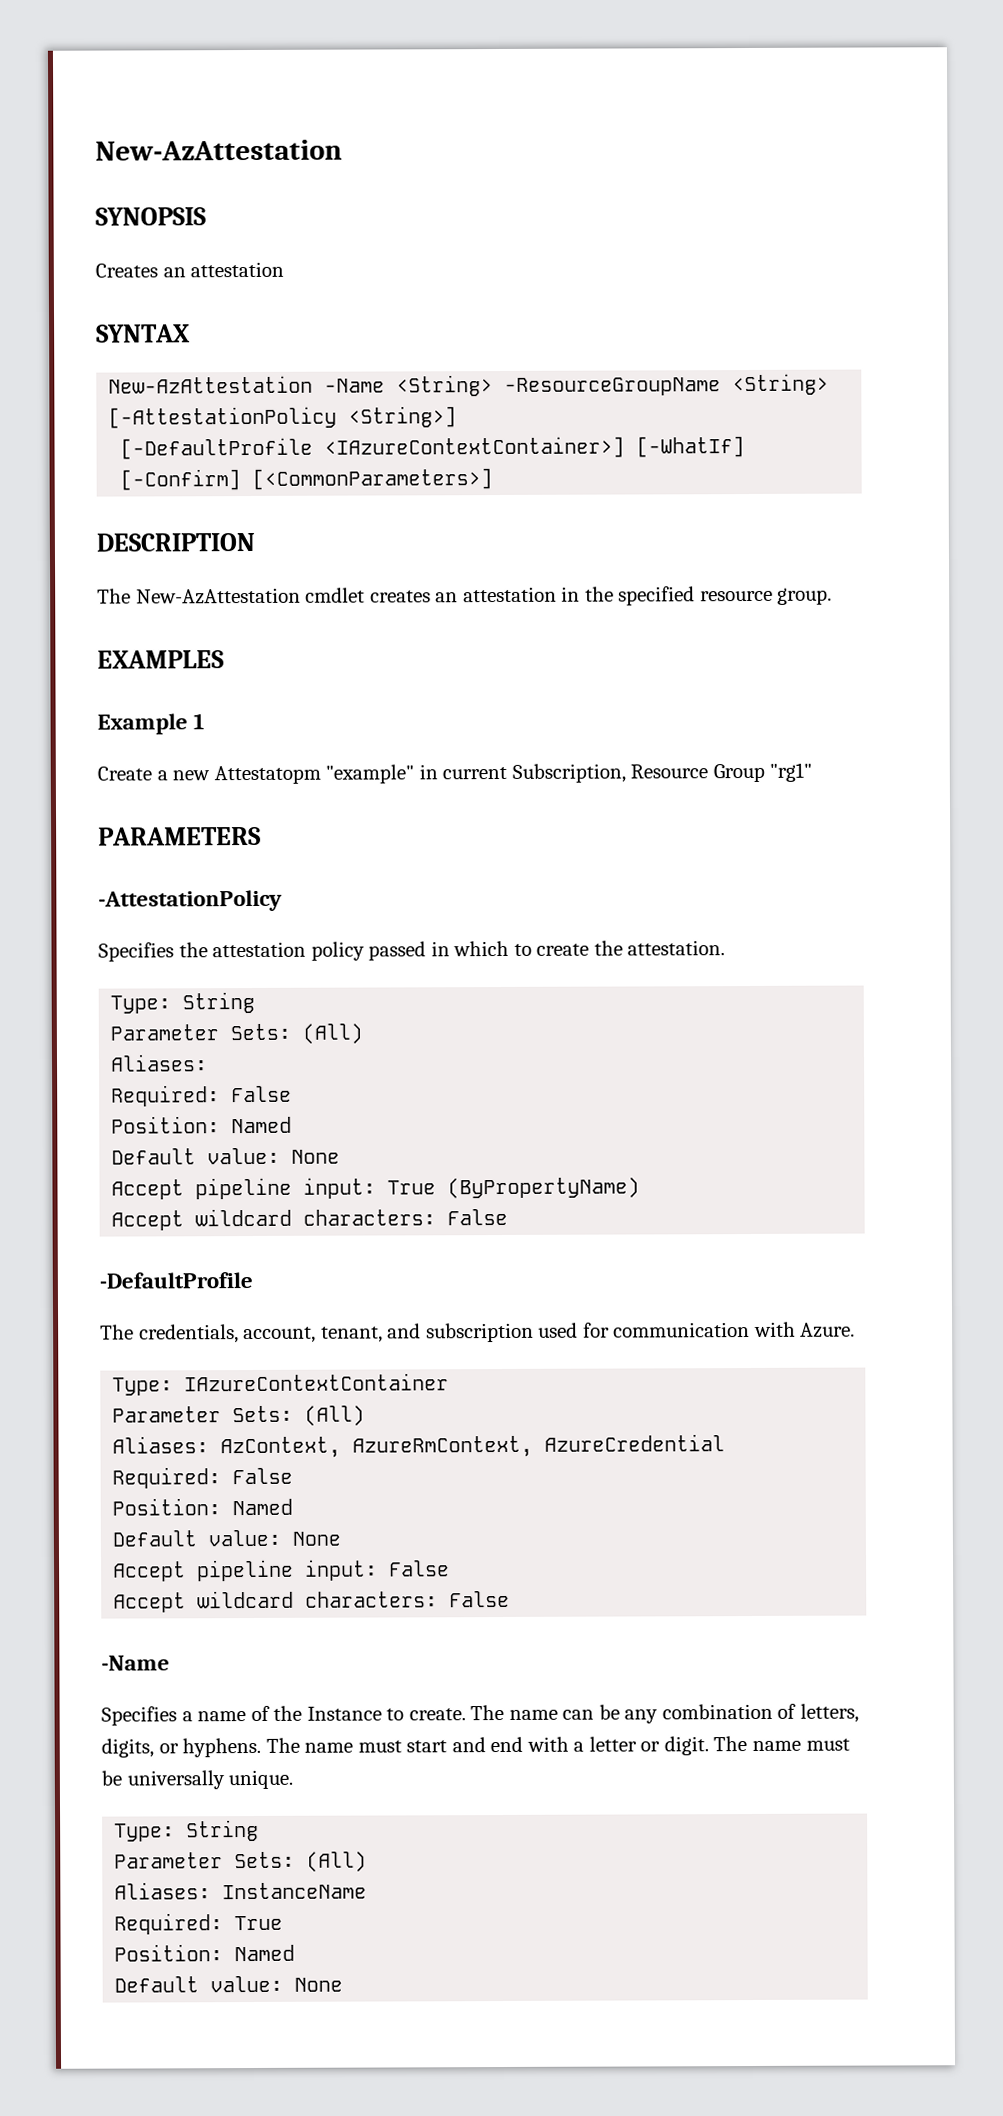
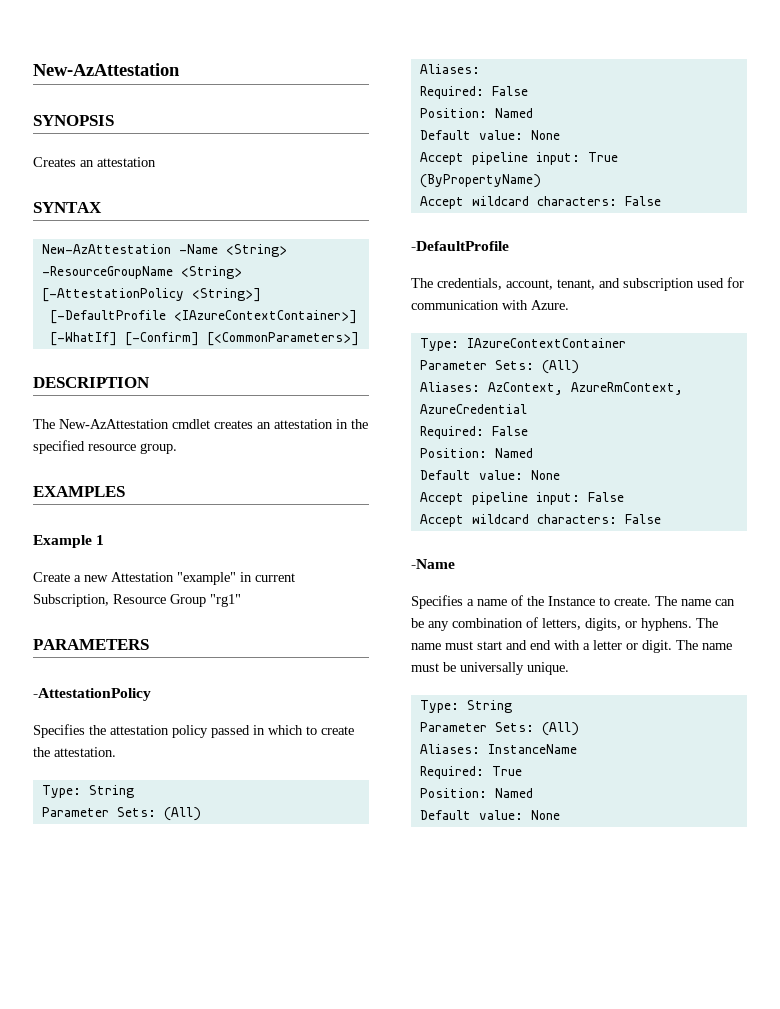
[213,765,321,785] Attestatopm -> [111,572,174,582] Attestation

